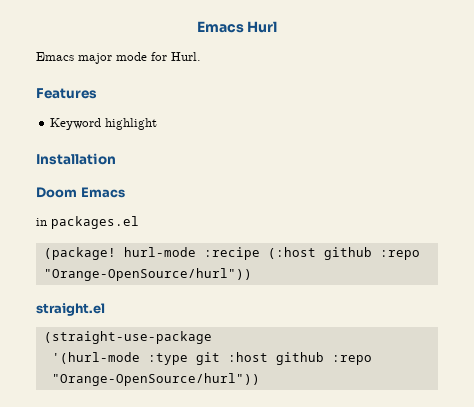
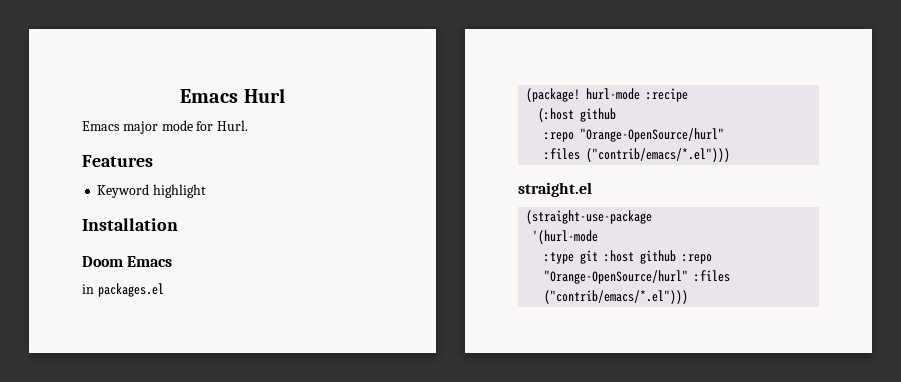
(260, 253) none -> (689, 95) //
[379,250,420,260] [43,268,252,281] :repo "Orange-OpenSource/hurl")) -> [544,128,725,142] [544,148,731,162] // :repo "Orange-OpenSource/hurl" // :files ("contrib/emacs/*.el")))
(140, 358) none -> (599, 237) //
[51,373,260,386] "Orange-OpenSource/hurl")) -> [544,270,731,284] [544,290,689,304] "Orange-OpenSource/hurl" :files ("contrib/emacs/*.el")))

